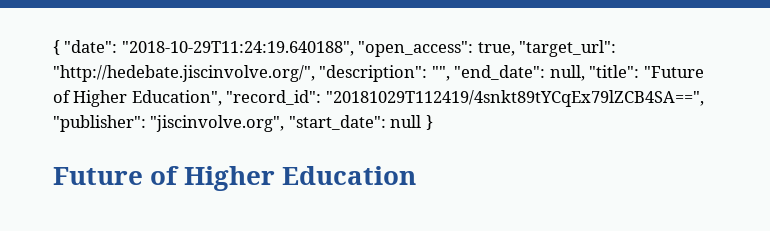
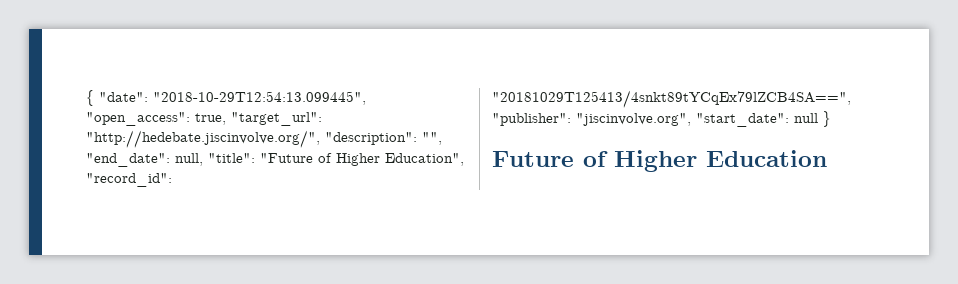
[121,41,354,56] "2018-10-29T11:24:19.640188", -> [153,91,366,105] "2018-10-29T12:54:13.099445",
[325,90,704,107] "20181029T112419/4snkt89tYCqEx79lZCB4SA==", -> [492,90,851,108] "20181029T125413/4snkt89tYCqEx79lZCB4SA==",

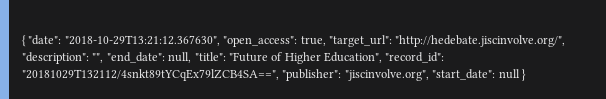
[153,91,366,105] "2018-10-29T12:54:13.099445", -> [64,35,220,46] "2018-10-29T13:21:12.367630",
[492,90,851,108] "20181029T125413/4snkt89tYCqEx79lZCB4SA==", -> [22,69,279,81] "20181029T132112/4snkt89tYCqEx79lZCB4SA==",
[492,150,827,172] // Future of Higher Education -> (526, 75) none

